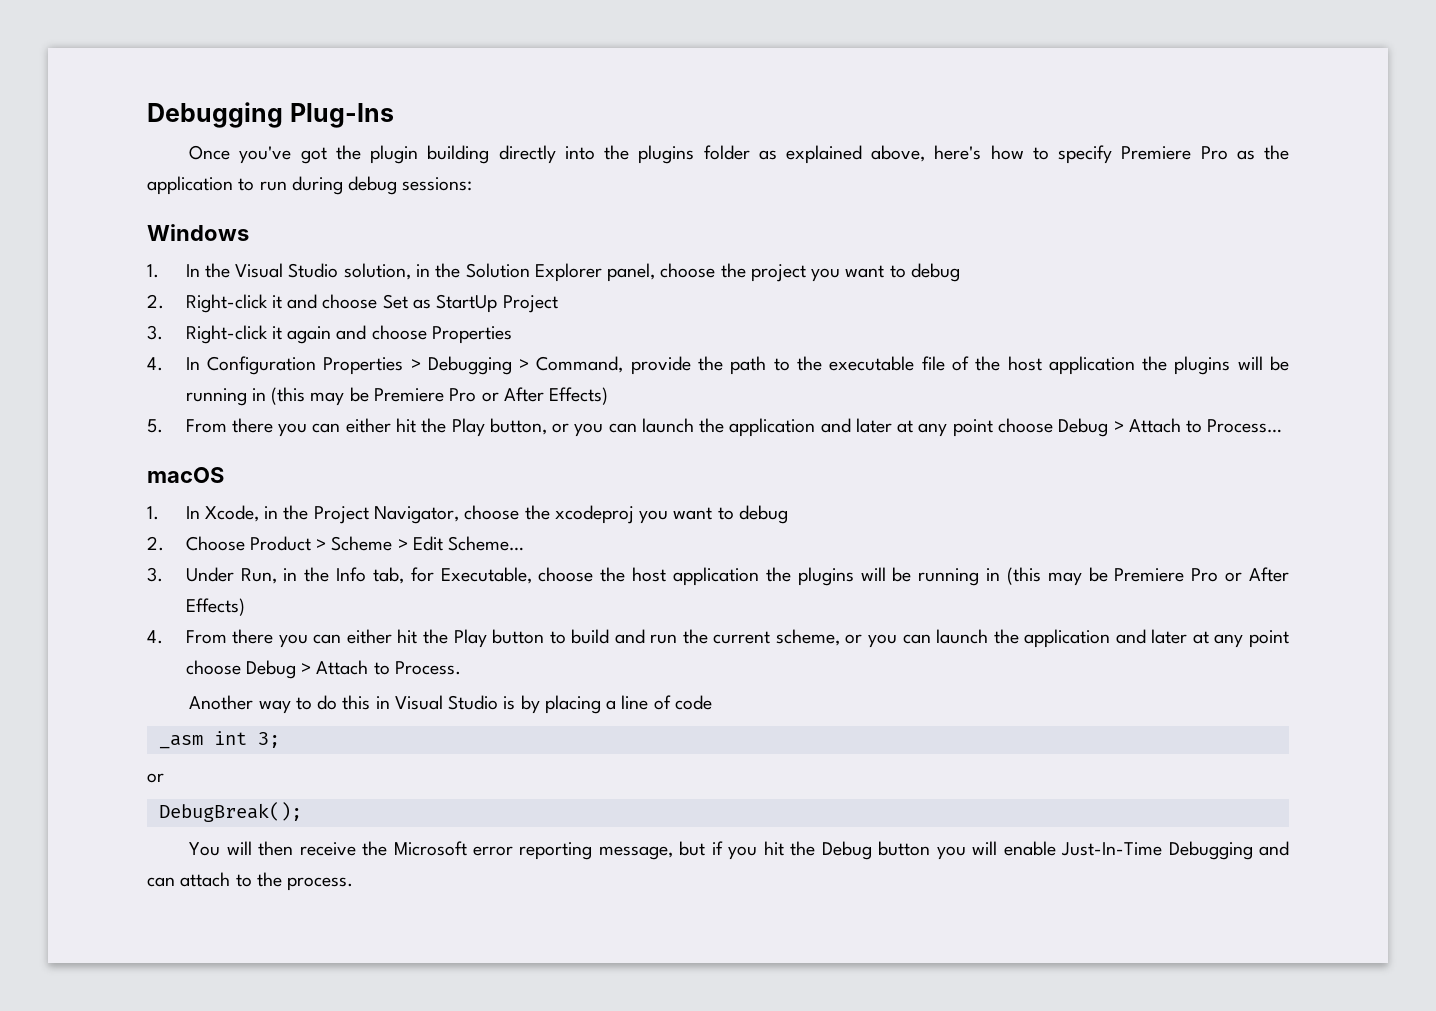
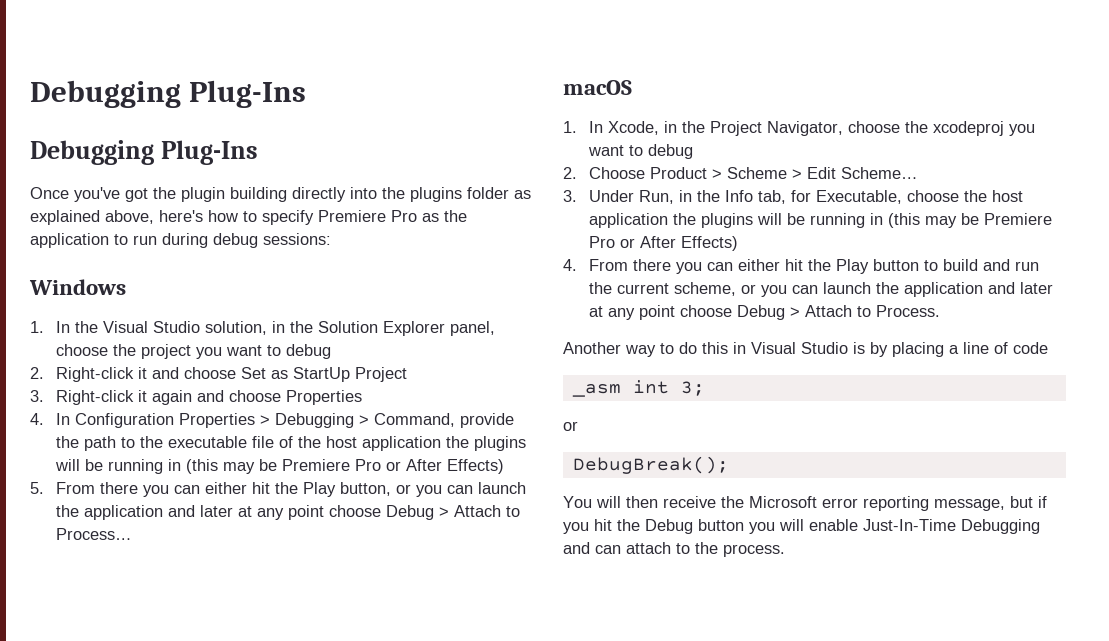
[147,102,394,128] Debugging Plug-Ins -> [30,80,307,108] [30,140,259,165] Debugging Plug-Ins // Debugging Plug-Ins

